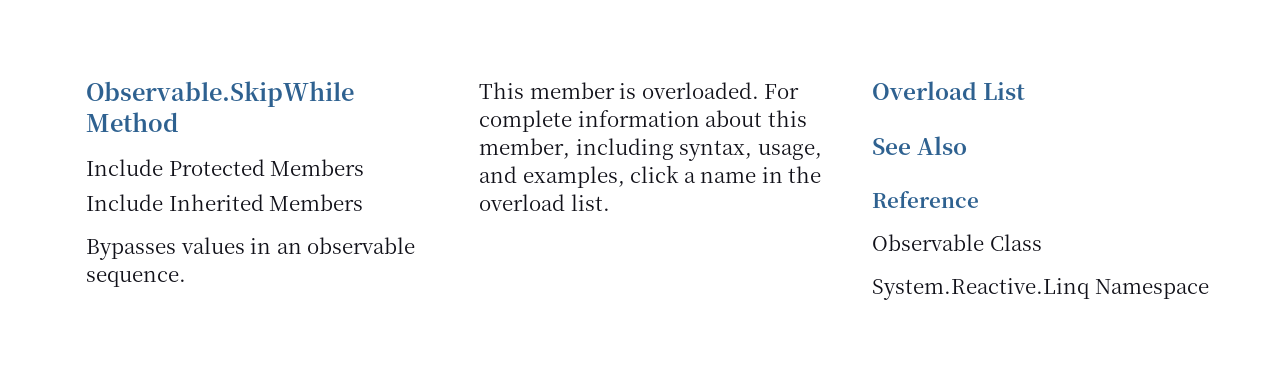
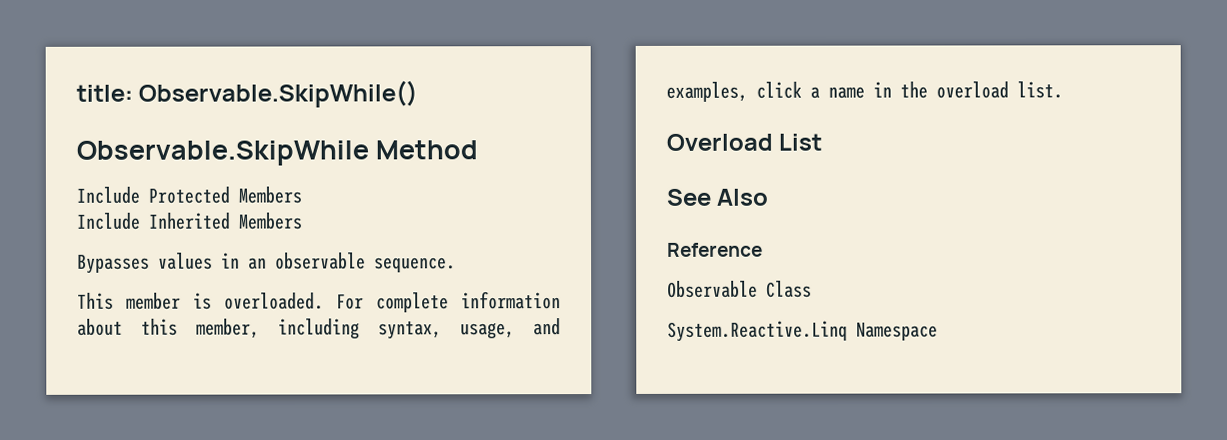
(86, 94) none -> [76,80,419,108] title: Observable.SkipWhile() //

